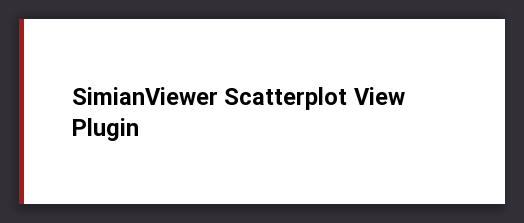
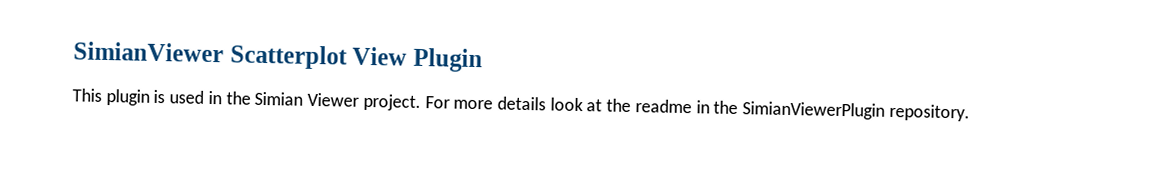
(139, 129) none -> [72,88,970,122] // This plugin is used in the Simian Viewer project. For more details look at the readme in the SimianViewerPlugin repository.

